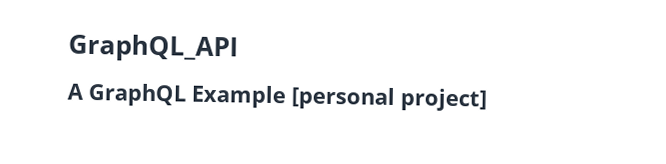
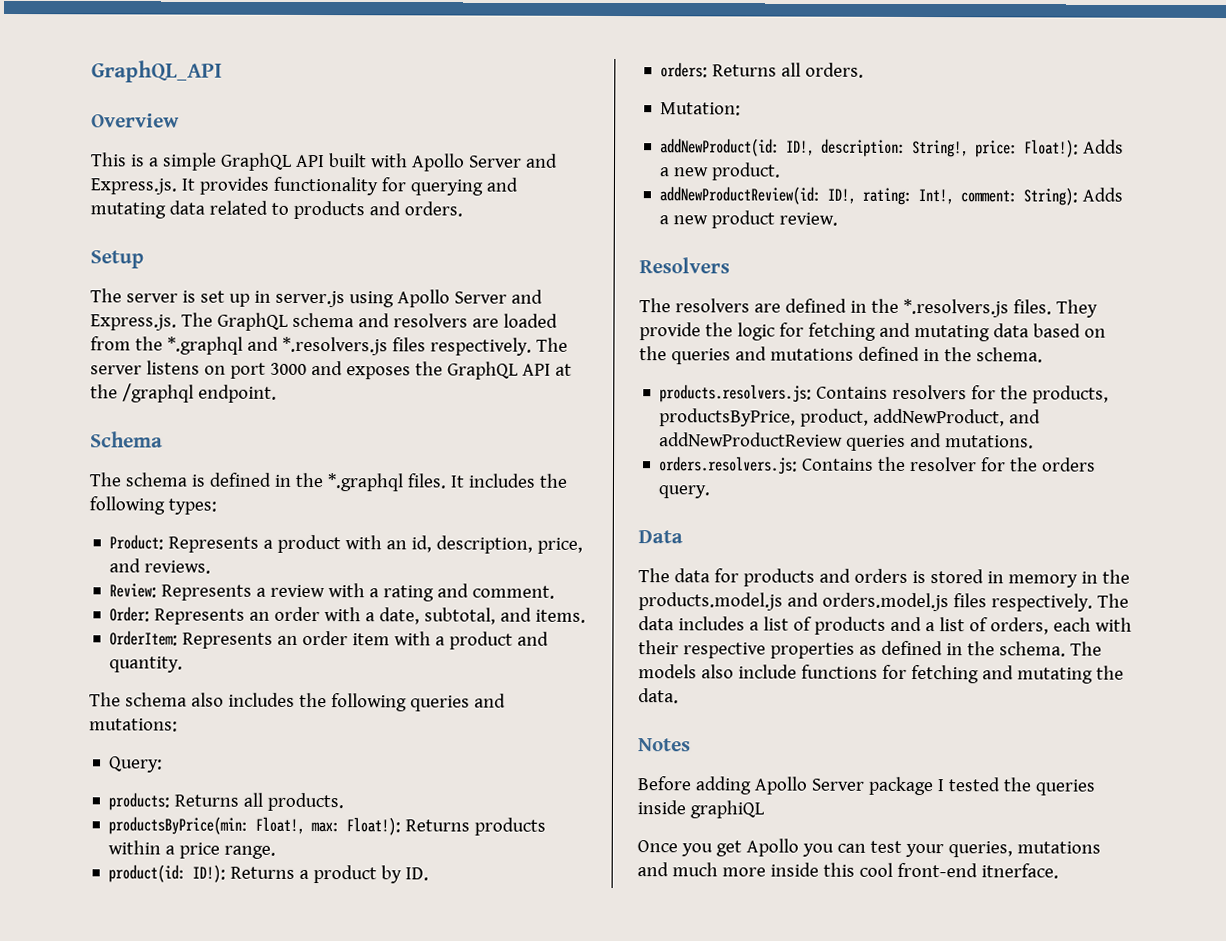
[67,82,487,112] A GraphQL Example [personal project] -> [91,113,180,128] [91,152,558,172] [90,176,518,196] [90,200,463,220] [90,250,144,269] [90,288,543,308] [90,312,558,331] [90,336,568,356] [90,360,572,380] [90,383,277,403] [90,431,163,448] [89,472,567,492] [89,496,217,515] [109,534,584,554] [109,558,212,574] [109,583,556,602] [109,606,587,625] [109,630,550,650] [109,656,184,673] [89,692,506,712] [89,718,178,732] [108,756,164,773] [108,792,345,812] [108,816,547,836] [108,840,277,859] [108,864,430,884] [660,62,865,78] [660,102,742,116] [660,138,1125,158] [659,162,782,181] [659,186,1124,206] [659,210,839,229] [639,257,730,274] [639,298,1098,318] [639,322,1106,342] [639,346,1043,365] [659,384,1110,404] [659,408,1042,427] [659,432,1035,451] [658,456,1097,475] [658,485,711,499] [638,530,683,544] [638,568,1130,588] [638,592,1129,612] [638,616,1132,635] [638,640,1102,659] [638,664,1124,684] [638,688,679,704] [638,738,691,752] [637,776,1095,796] [637,800,764,819] [637,838,1101,858] [637,862,1059,879] Overview // This is a simple GraphQL API built with Apollo Server and Express.js. It provides functionality for querying and mutating data related to products and orders. // Setup // The server is set up in server.js using Apollo Server and Express.js. The GraphQL schema and resolvers are loaded from the *.graphql and *.resolvers.js files respectively. The server listens on port 3000 and exposes the GraphQL API at the /graphql endpoint. // Schema // The schema is defined in the *.graphql files. It includes the following types: // Product: Represents a product with an id, description, price, and reviews. // Review: Represents a review with a rating and comment. // Order: Represents an order with a date, subtotal, and items. // OrderItem: Represents an order item with a product and quantity. // The schema also includes the following queries and mutations: // Query: // products: Returns all products. // productsByPrice(min: Float!, max: Float!): Returns products within a price range. // product(id: ID!): Returns a product by ID. // orders: Returns all orders. // Mutation: // addNewProduct(id: ID!, description: String!, price: Float!): Adds a new product. // addNewProductReview(id: ID!, rating: Int!, comment: String): Adds a new product review. // Resolvers // The resolvers are defined in the *.resolvers.js files. They provide the logic for fetching and mutating data based on the queries and mutations defined in the schema. // products.resolvers.js: Contains resolvers for the products, productsByPrice, product, addNewProduct, and addNewProductReview queries and mutations. // orders.resolvers.js: Contains the resolver for the orders query. // Data // The data for products and orders is stored in memory in the products.model.js and orders.model.js files respectively. The data includes a list of products and a list of orders, each with their respective properties as defined in the schema. The models also include functions for fetching and mutating the data. // Notes // Before adding Apollo Server package I tested the queries inside graphiQL // Once you get Apollo you can test your queries, mutations and much more inside this cool front-end itnerface.

